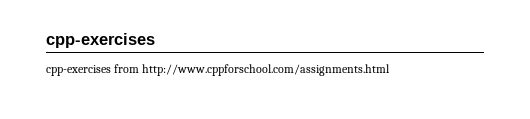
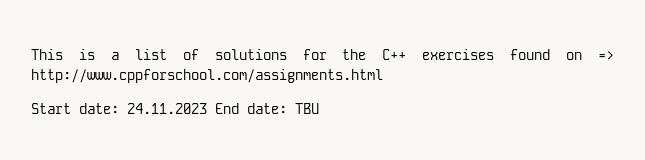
[46,33,155,48] [46,64,391,76] cpp-exercises // cpp-exercises from http://www.cppforschool.com/assignments.html -> [31,49,614,60] [31,69,383,83] [31,103,319,114] This is a list of solutions for the C++ exercises found on => http://www.cppforschool.com/assignments.html // Start date: 24.11.2023 End date: TBU

